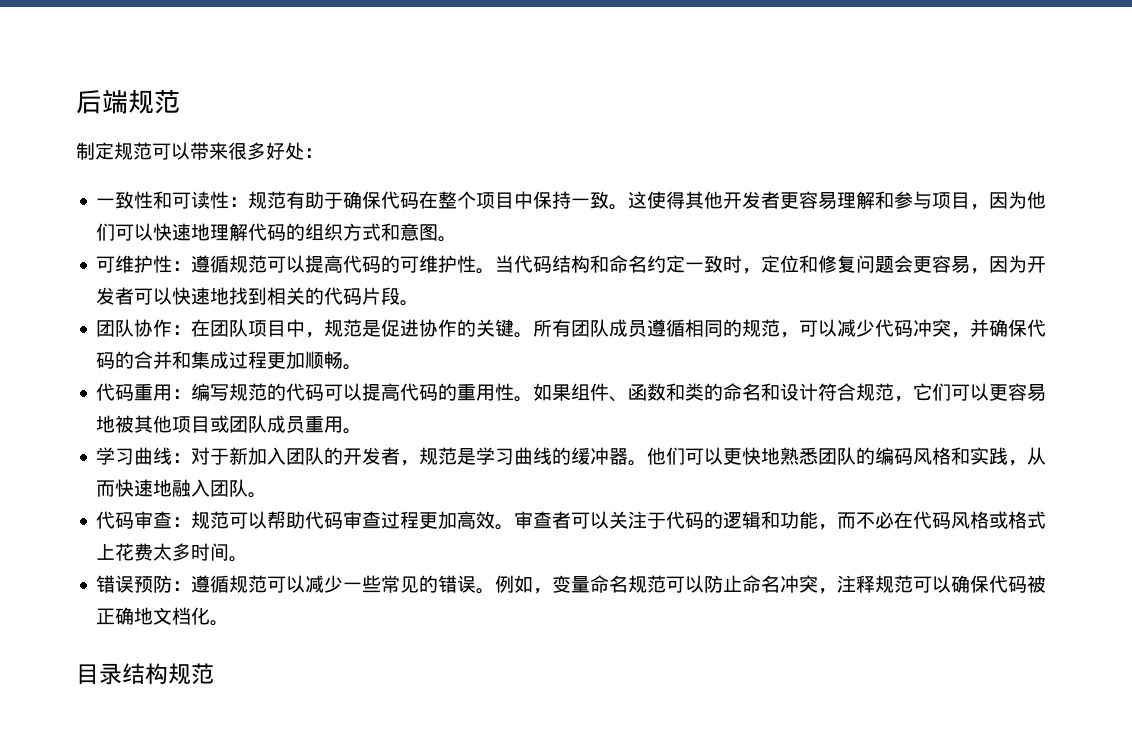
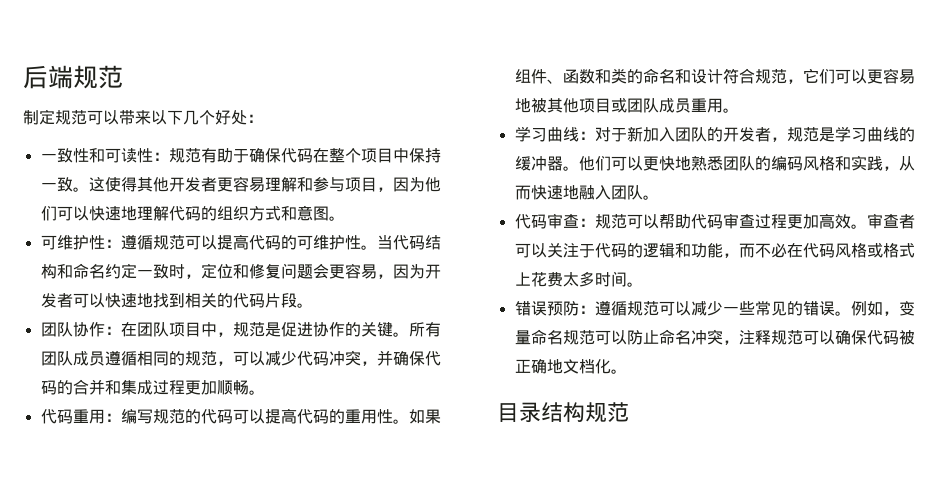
[228,142,266,160] 很多 -> [151,110,215,125] 以下几个

